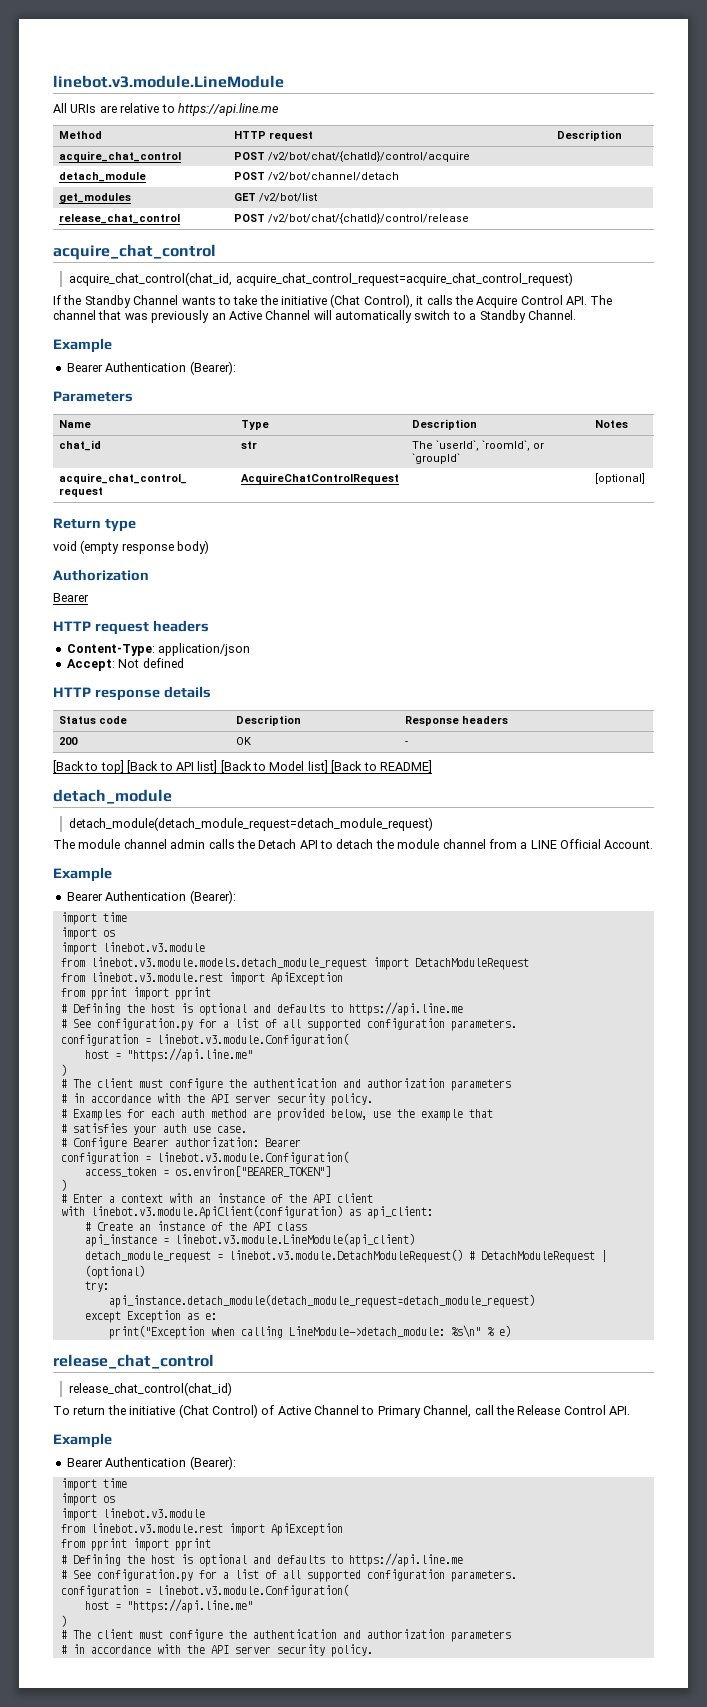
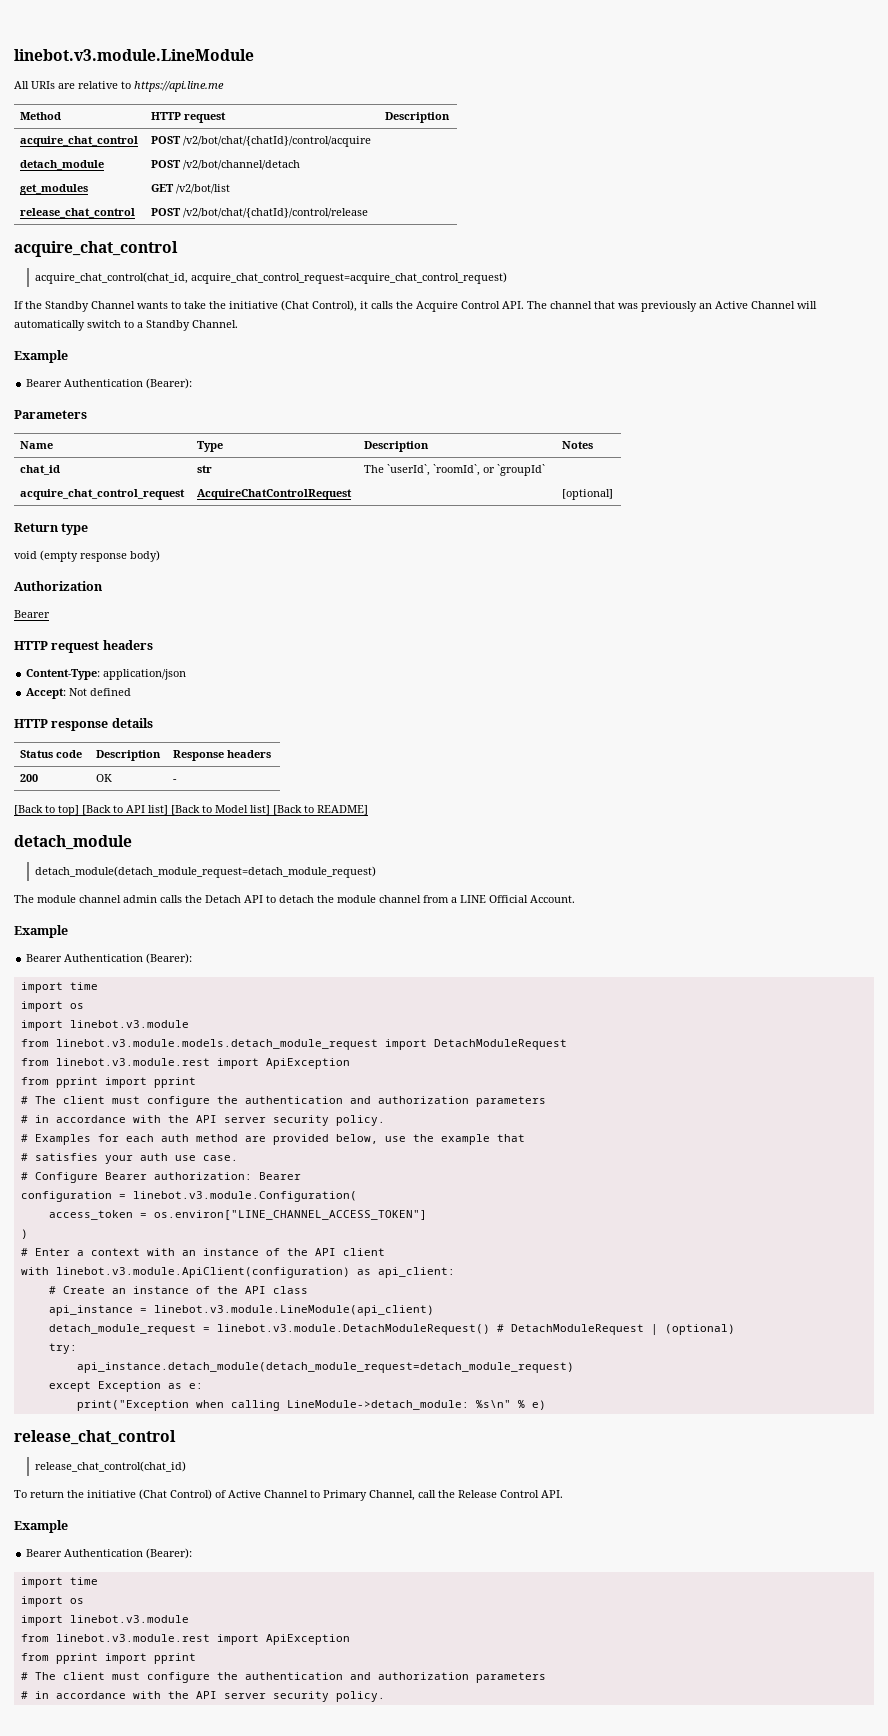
[60,1002,463,1016] [60,1018,517,1031] [60,1033,349,1046] [84,1048,253,1062] [60,1064,67,1076] // # Defining the host is optional and defaults to https://api.line.me // # See configuration.py for a list of all supported configuration parameters. // configuration = linebot.v3.module.Configuration( // host = "https://api.line.me" // ) -> (196, 1082) none
[174,1166,331,1177] os.environ["BEARER_TOKEN"] -> [153,1210,427,1220] os.environ["LINE_CHANNEL_ACCESS_TOKEN"]
[60,1553,463,1567] [60,1569,517,1582] [60,1584,349,1597] [84,1599,253,1613] [60,1615,67,1627] // # Defining the host is optional and defaults to https://api.line.me // # See configuration.py for a list of all supported configuration parameters. // configuration = linebot.v3.module.Configuration( // host = "https://api.line.me" // ) -> (196, 1658) none

